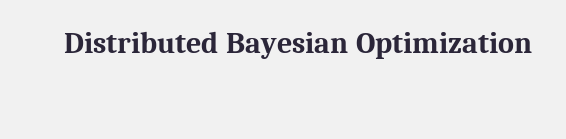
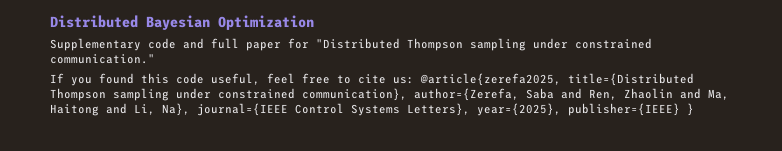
(532, 45) none -> [50,38,652,51] [50,54,155,64] [50,73,694,86] [50,88,729,101] [50,103,694,116] // Supplementary code and full paper for "Distributed Thompson sampling under constrained communication." // If you found this code useful, feel free to cite us: @article{zerefa2025, title={Distributed Thompson sampling under constrained communication}, author={Zerefa, Saba and Ren, Zhaolin and Ma, Haitong and Li, Na}, journal={IEEE Control Systems Letters}, year={2025}, publisher={IEEE} }

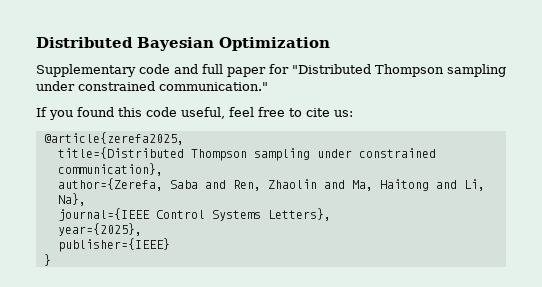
(414, 80) none -> (353, 113) //
(561, 79) none -> (184, 138) //
(407, 94) none -> (163, 169) //
(190, 109) none -> (86, 199) //
(470, 109) none -> (331, 214) //
(561, 109) none -> (142, 229) //
(680, 109) none -> (170, 245) //

